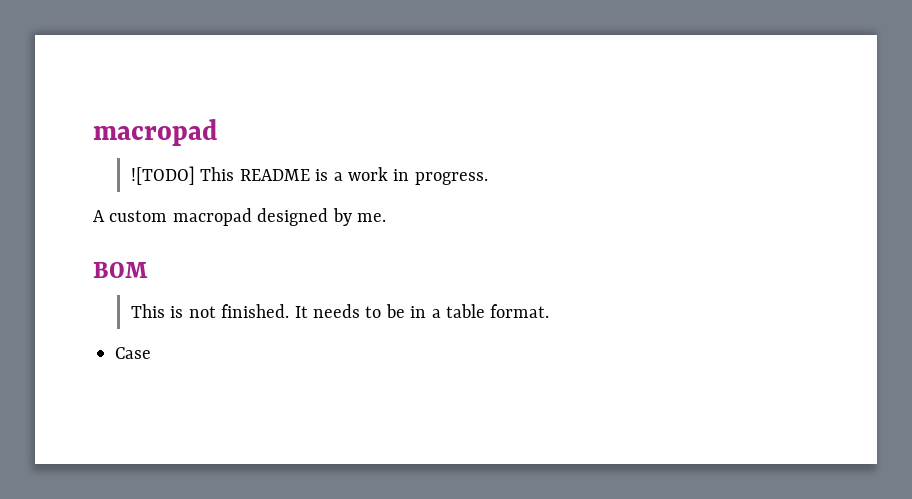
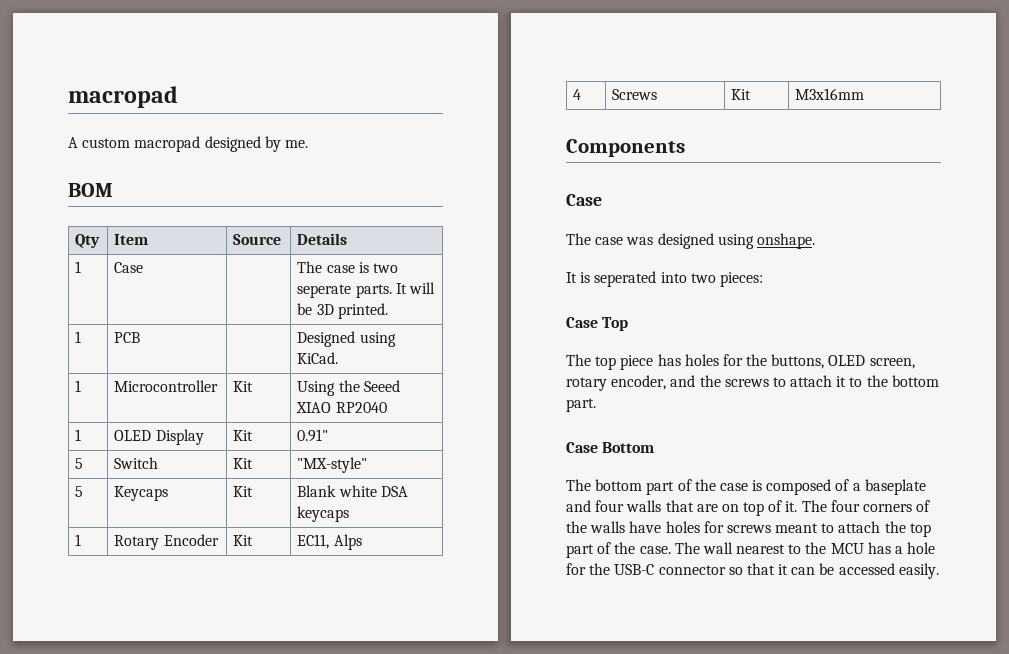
[93,119,218,146] [130,166,488,185] macropad // ![TODO] This README is a work in progress. -> [68,86,178,108] macropad
[130,304,550,318] [115,347,151,359] // This is not finished. It needs to be in a table format. // Case -> [75,234,101,248] [114,234,149,245] [233,234,282,245] [297,233,348,245] [75,261,82,273] [114,262,144,273] [297,261,398,273] [297,282,435,298] [297,303,388,319] [75,331,82,343] [114,332,141,343] [297,331,396,347] [297,352,339,364] [75,380,82,392] [114,380,219,392] [233,381,254,392] [297,380,400,396] [296,402,387,413] [75,429,82,441] [114,429,204,445] [233,430,254,441] [297,429,329,442] [75,458,84,469] [114,457,159,469] [233,458,254,469] [297,457,368,473] [75,486,84,497] [114,486,169,501] [233,486,254,497] [297,485,408,497] [297,506,350,522] [75,534,82,546] [114,534,219,550] [233,535,254,546] [297,534,362,550] [573,89,582,100] [612,89,658,100] [731,89,752,100] [795,88,865,100] [566,139,685,157] [566,194,602,206] [566,233,815,249] [566,271,763,287] [566,317,629,331] [566,354,915,370] [566,375,939,391] [566,398,596,412] [566,442,655,453] [566,479,926,495] [566,500,931,516] [566,521,931,537] [566,542,936,558] [566,563,939,579] // Qty | Item | Source | Details // 1 | Case | | The case is two seperate parts. It will be 3D printed. // 1 | PCB | | Designed using KiCad. // 1 | Microcontroller | Kit | Using the Seeed XIAO RP2040 // 1 | OLED Display | Kit | 0.91" // 5 | Switch | Kit | "MX-style" // 5 | Keycaps | Kit | Blank white DSA keycaps // 1 | Rotary Encoder | Kit | EC11, Alps // 4 | Screws | Kit | M3x16mm // Components // Case // The case was designed using onshape. // It is seperated into two pieces: // Case Top // The top piece has holes for the buttons, OLED screen, rotary encoder, and the screws to attach it to the bottom part. // Case Bottom // The bottom part of the case is composed of a baseplate and four walls that are on top of it. The four corners of the walls have holes for screws meant to attach the top part of the case. The wall nearest to the MCU has a hole for the USB-C connector so that it can be accessed easily.

